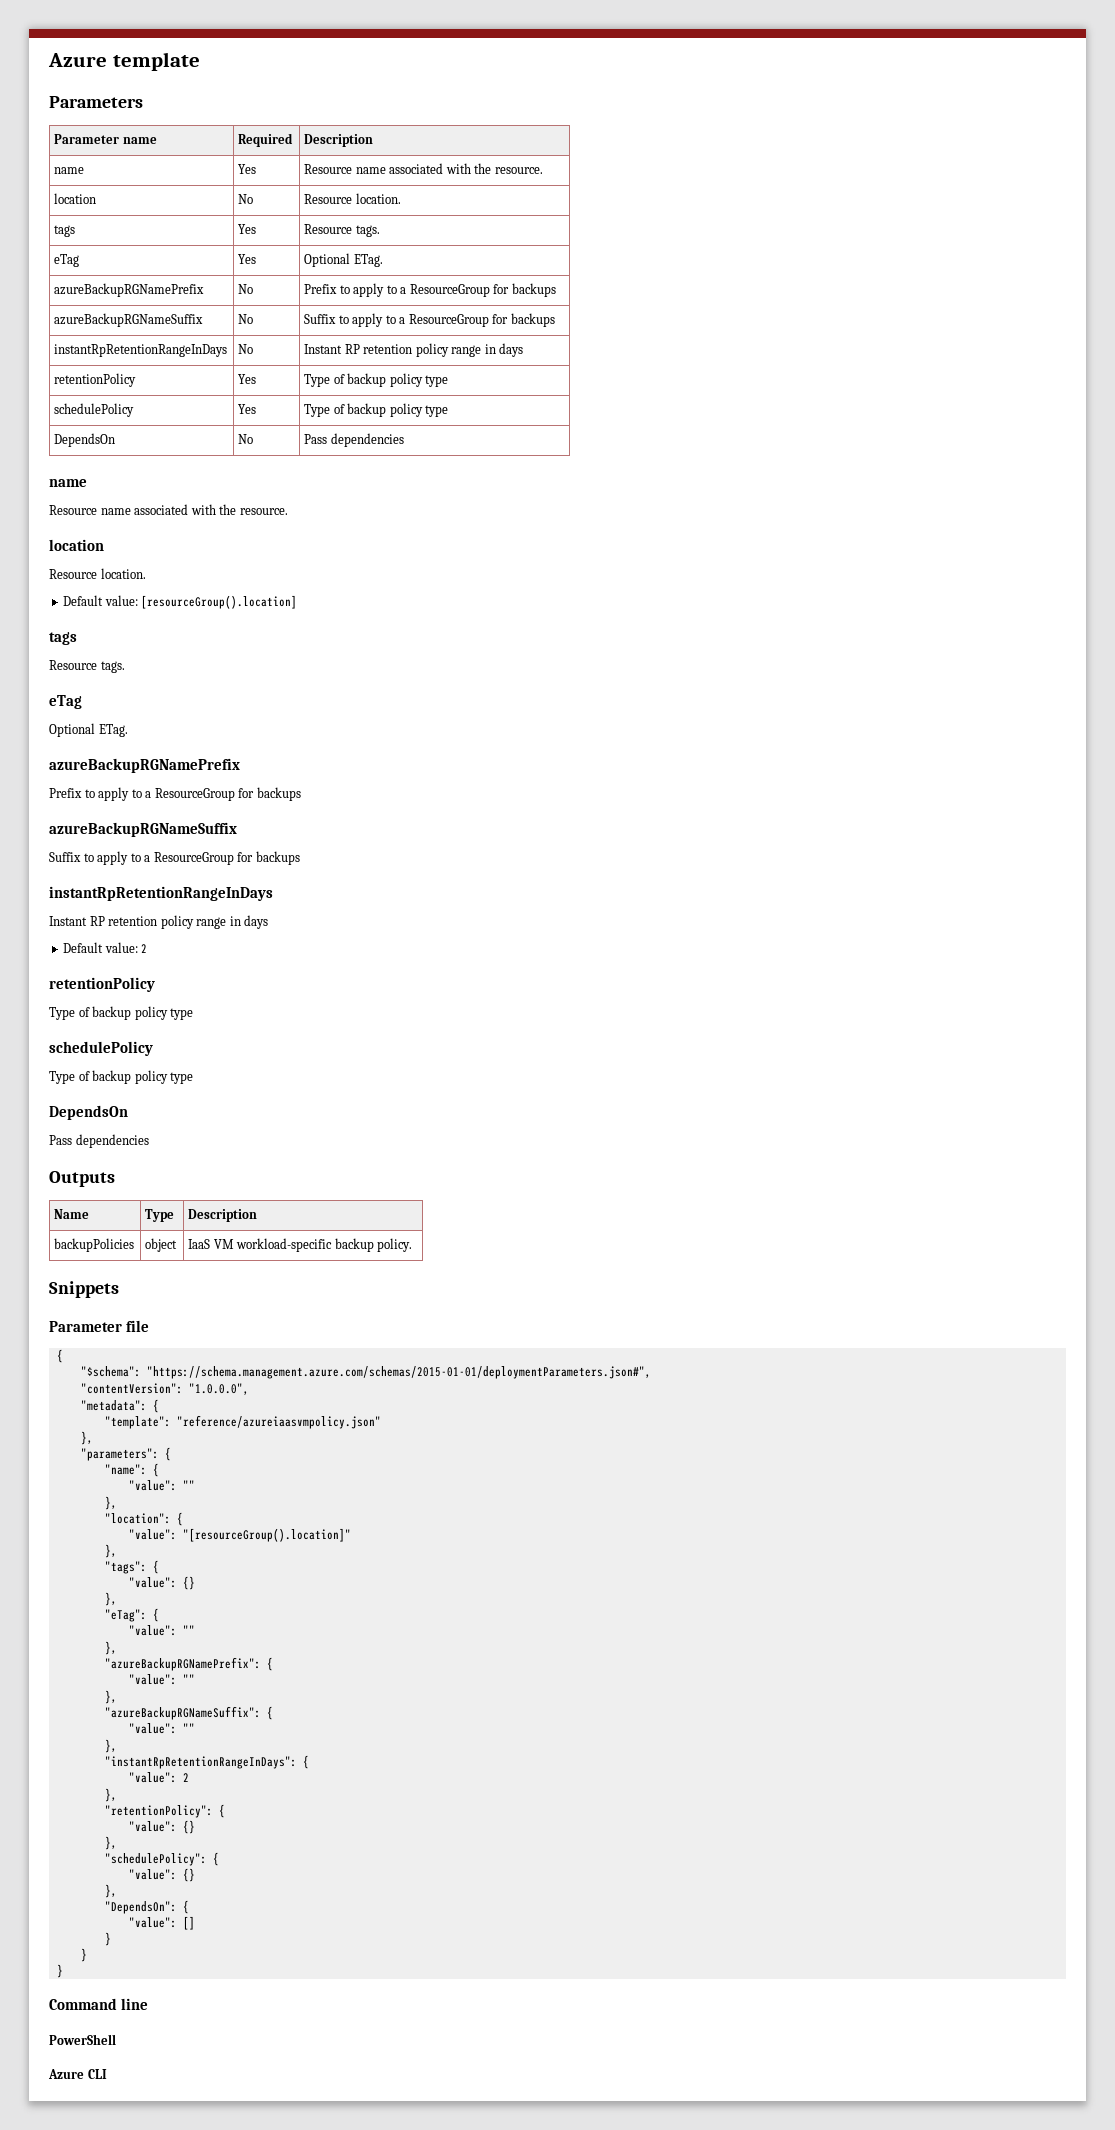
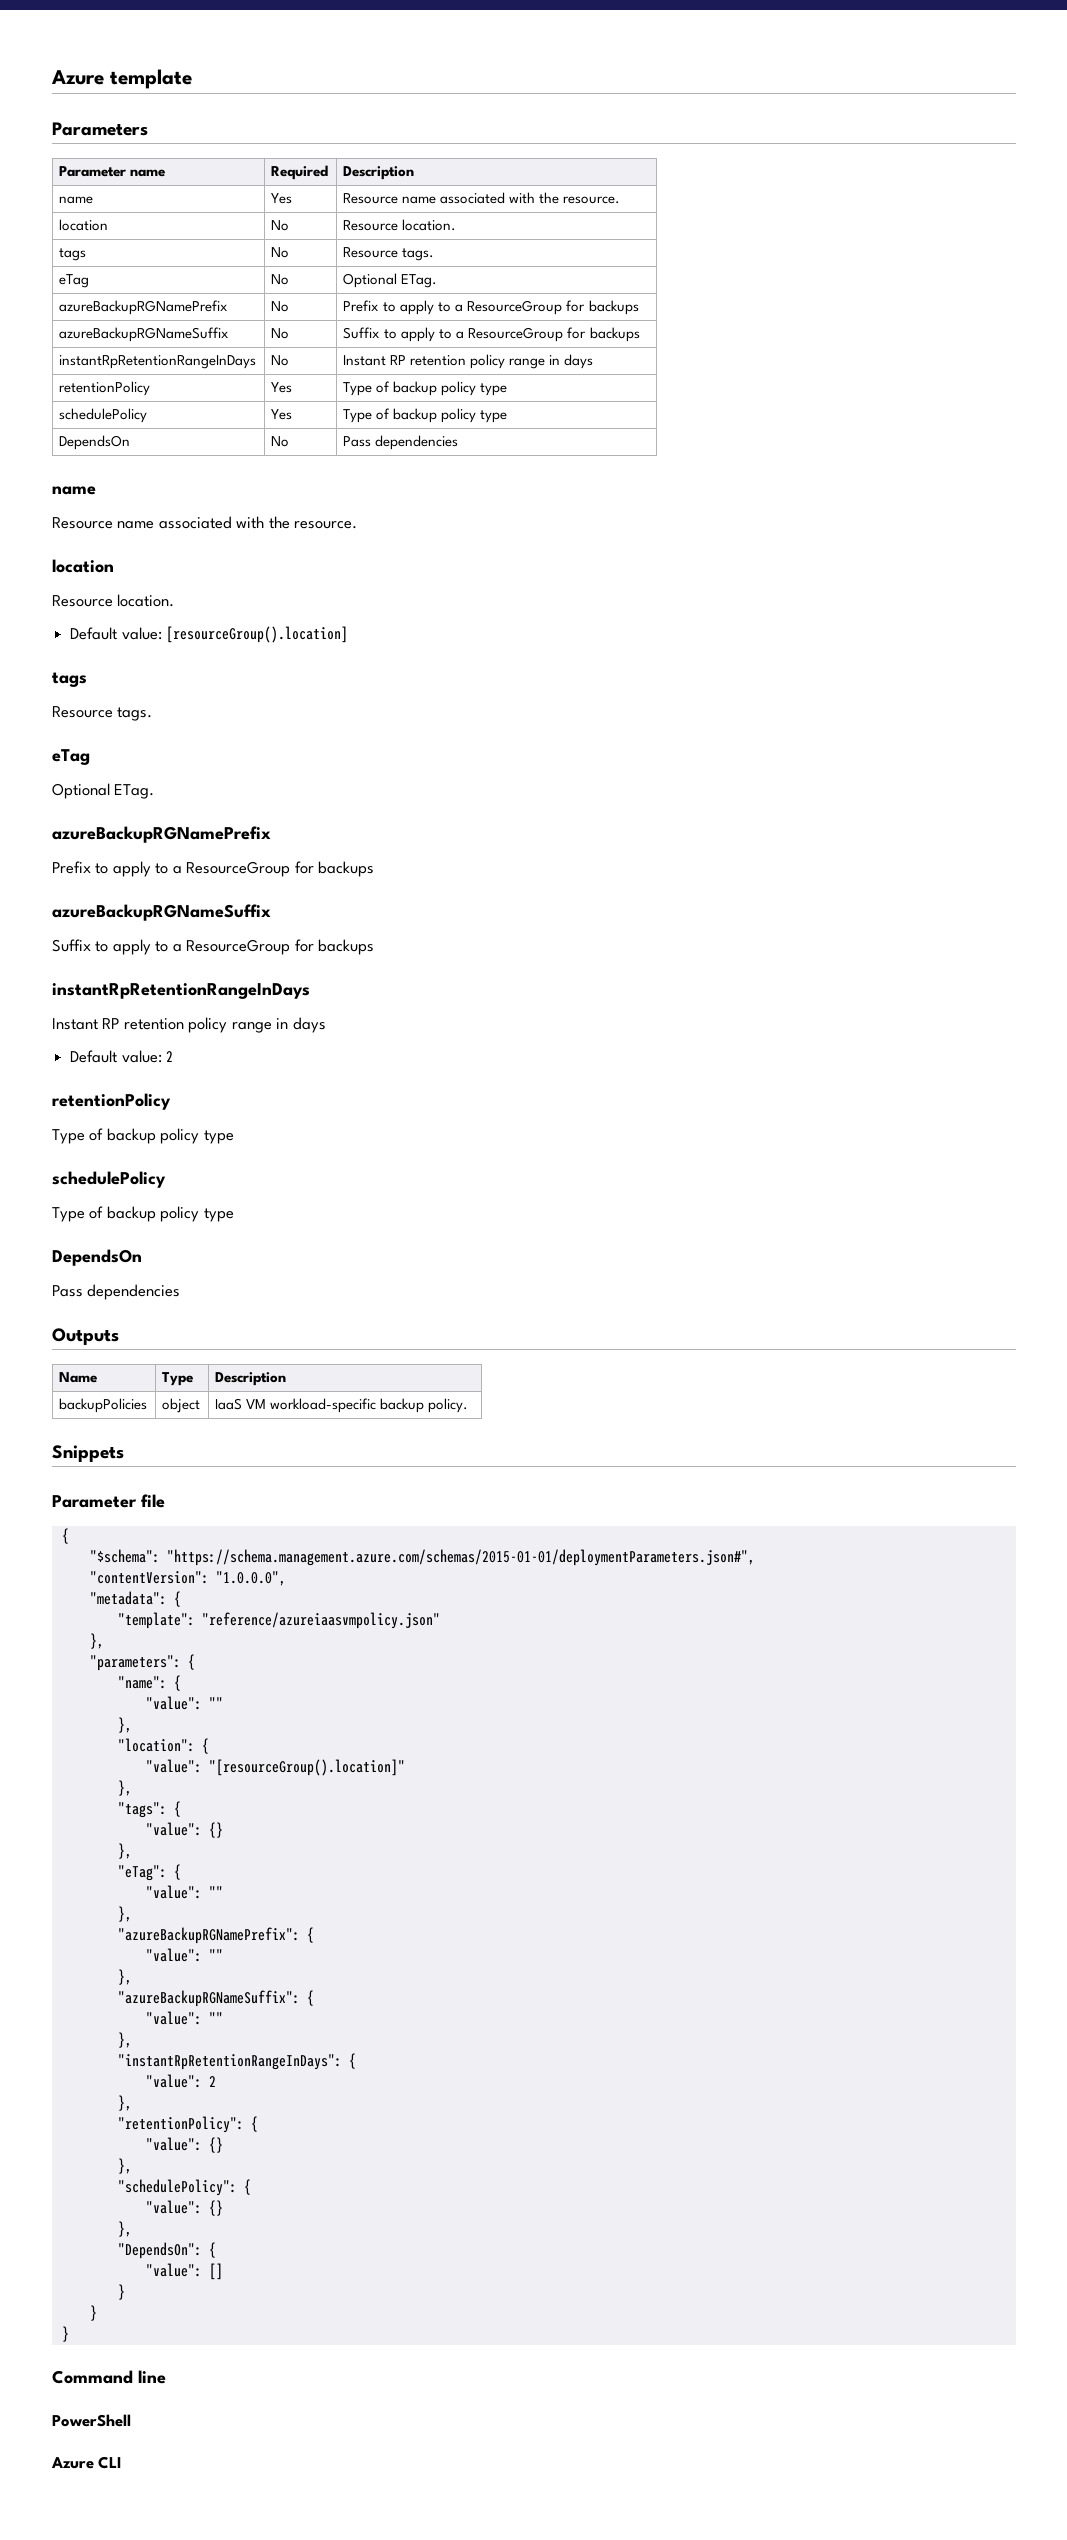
[238,224,257,234] Yes -> [271,247,290,258] No
[238,254,257,264] Yes -> [271,274,290,285] No

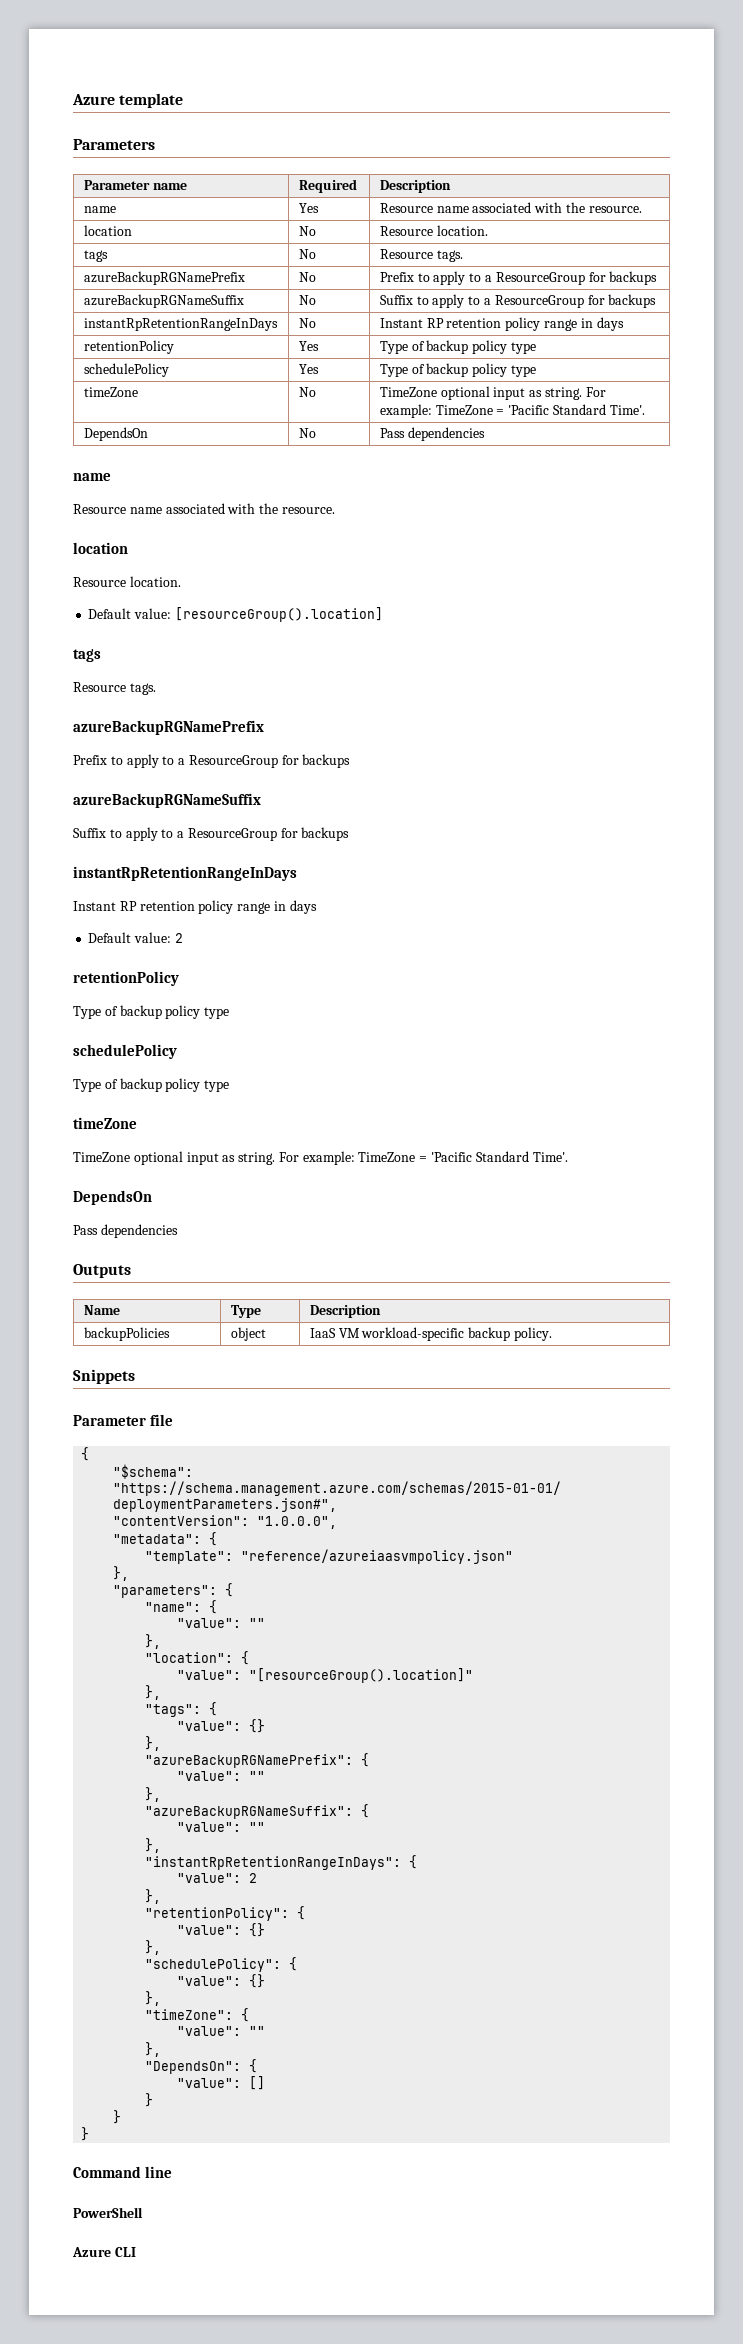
[59,274,90,288] [271,274,290,285] [343,273,438,288] // eTag | No | Optional ETag. -> (463, 256) none
(508, 416) none -> [83,387,138,397] [298,387,316,397] [379,386,606,400] [379,404,645,418] // timeZone | No | TimeZone optional input as string. For example: TimeZone = 'Pacific Standard Time'.
[52,749,90,765] [52,783,155,799] // eTag // Optional ETag. -> (156, 689) none
(234, 1215) none -> [73,1117,137,1129] [73,1151,568,1165] // timeZone // TimeZone optional input as string. For example: TimeZone = 'Pacific Standard Time'.
[117,1864,181,1881] [145,1885,223,1899] [117,1906,132,1922] // "eTag": { // "value": "" // }, -> (162, 1743) none
(132, 2229) none -> [145,2008,250,2022] [177,2026,266,2036] [145,2042,162,2057] // "timeZone": { // "value": "" // },

